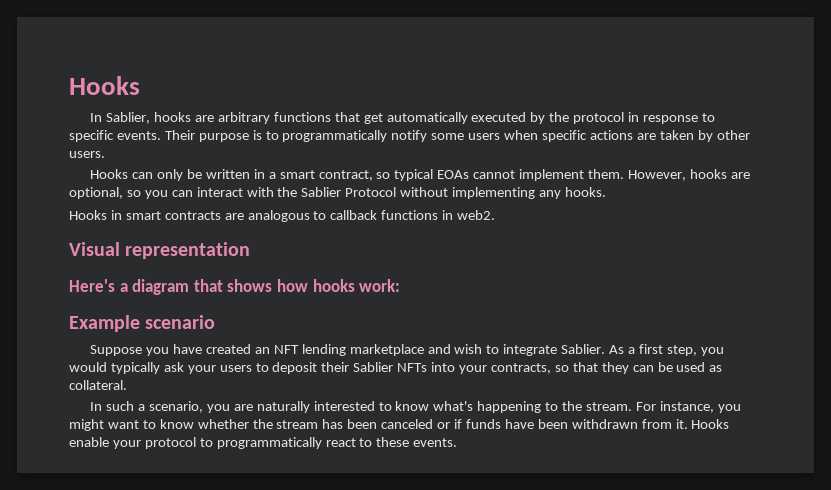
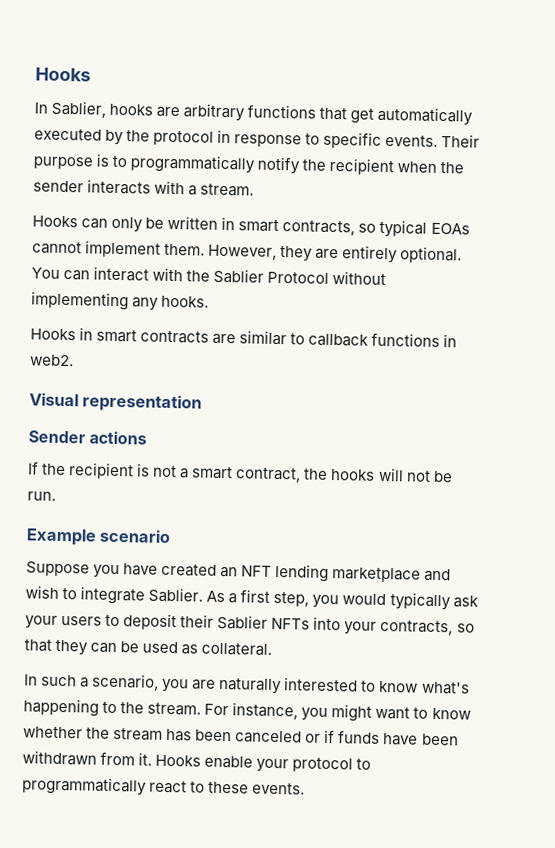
[431,130,750,142] [69,151,105,158] some users when specific actions are taken by other users. -> [302,157,465,176] [33,179,255,197] the recipient when the sender interacts with a stream.
[268,170,373,181] a smart contract, -> [238,219,356,236] smart contracts,
[689,169,750,179] [69,187,168,199] hooks are optional, so you -> [280,245,463,264] [31,267,60,279] they are entirely optional. You
[247,210,310,222] analogous -> [239,330,288,346] similar
[69,279,401,295] Here's a diagram that shows how hooks work: -> [28,430,148,445] [28,461,453,483] [27,491,56,501] Sender actions // If the recipient is not a smart contract, the hooks will not be run.

